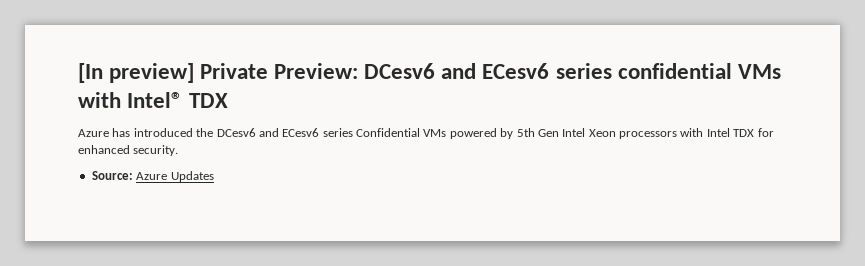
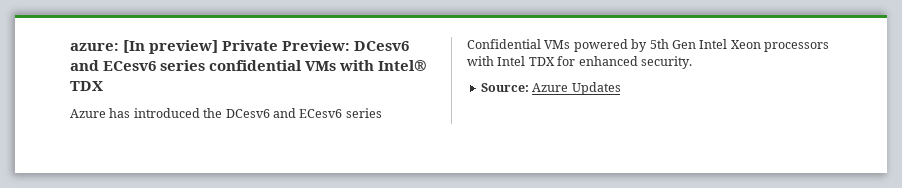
(78, 73) none -> [70,43,119,51] azure:

